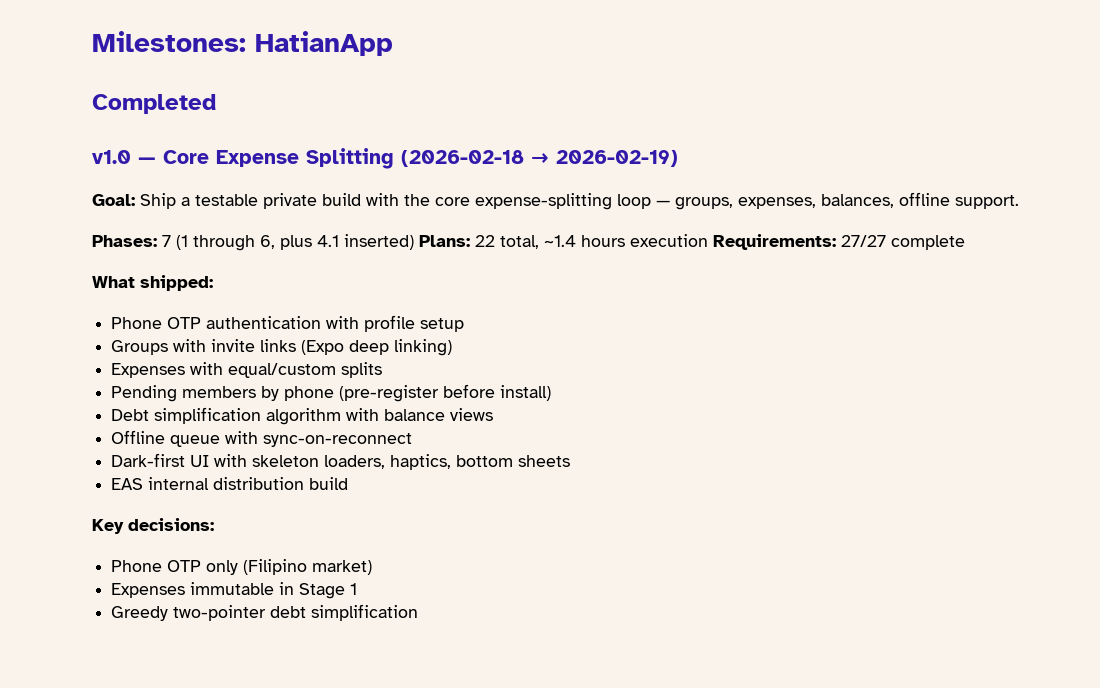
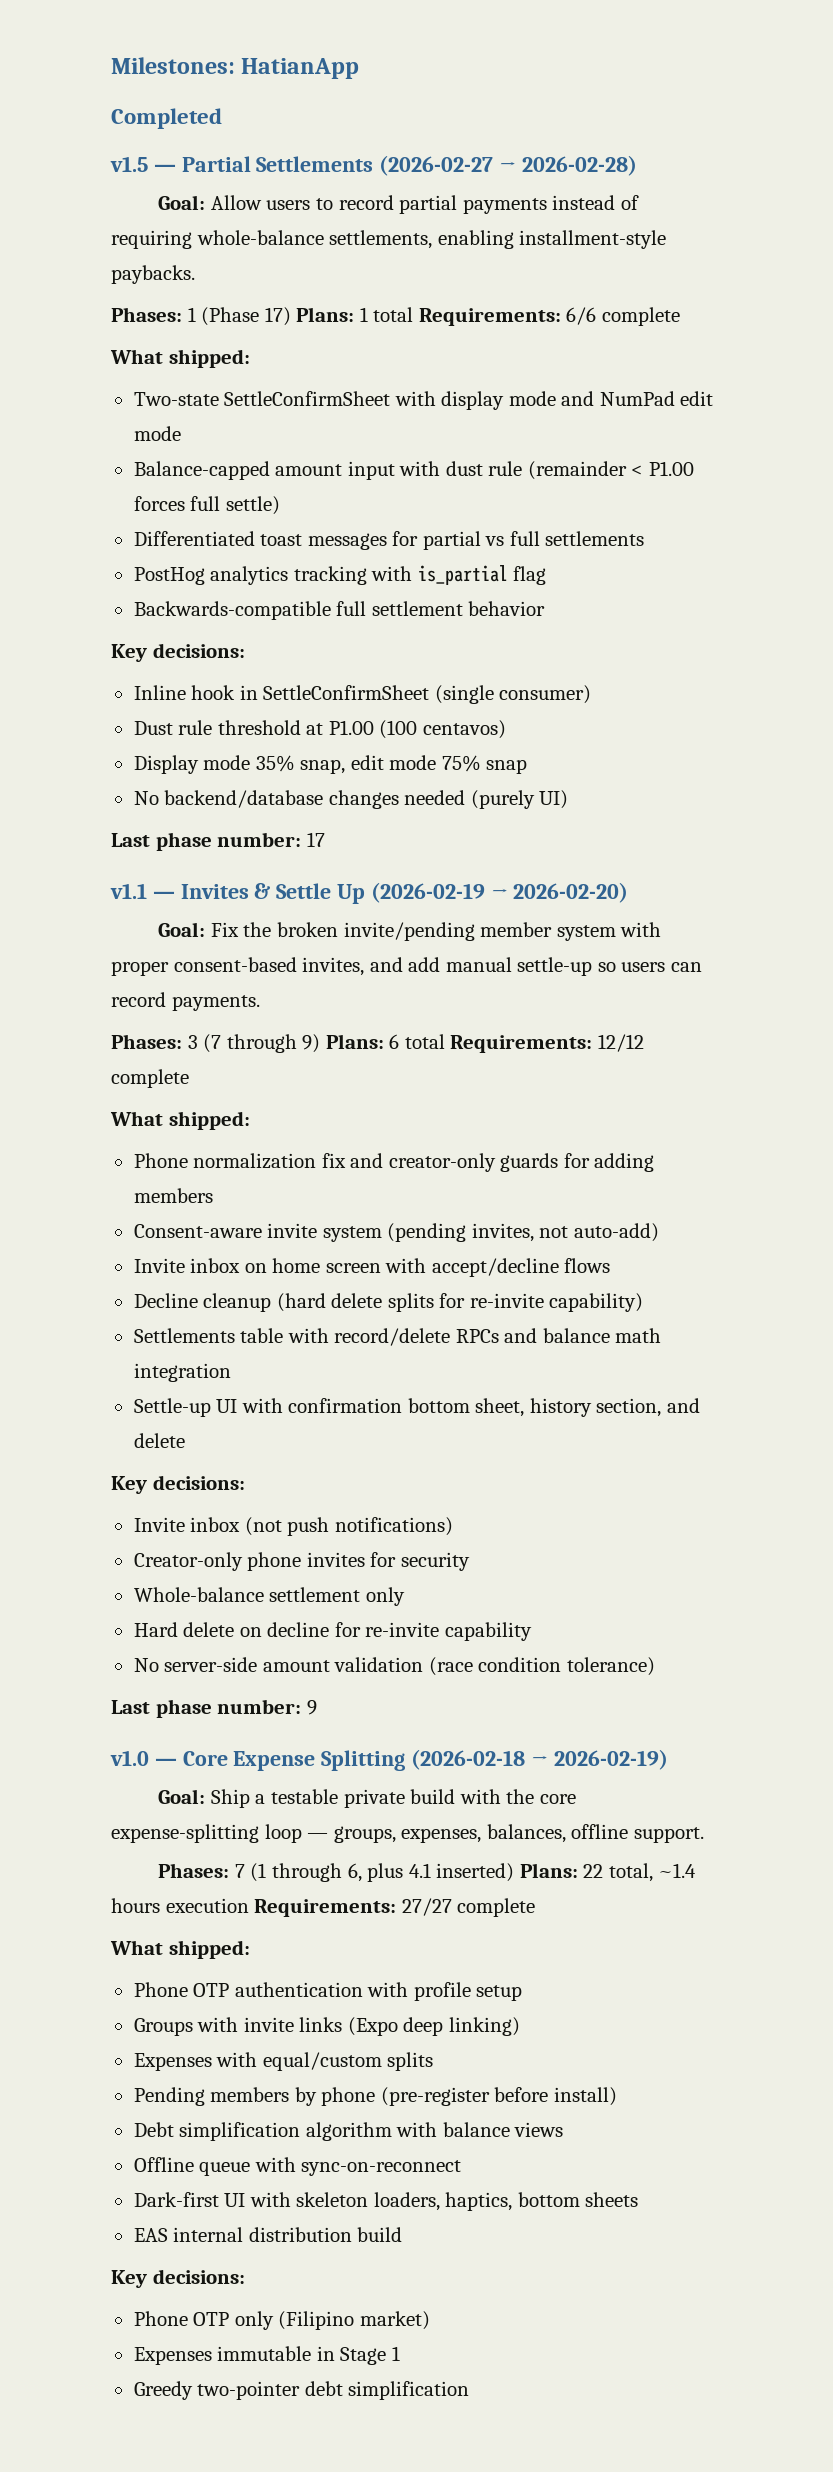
(216, 104) none -> [110,155,637,176] [158,195,639,214] [111,230,667,249] [111,265,195,284] [111,307,680,326] [110,349,250,368] [133,391,714,410] [133,426,181,441] [133,461,694,480] [133,496,280,515] [133,531,645,550] [133,565,547,585] [133,601,546,620] [111,643,245,662] [133,685,592,704] [133,720,506,739] [133,755,528,774] [133,790,569,809] [111,832,325,851] [110,882,629,904] [158,922,662,941] [111,957,702,976] [111,992,260,1011] [111,1034,644,1053] [111,1069,189,1088] [110,1111,250,1130] [133,1153,655,1172] [133,1188,213,1203] [133,1223,659,1242] [133,1258,611,1277] [133,1293,644,1312] [133,1328,662,1346] [133,1363,231,1382] [133,1398,700,1417] [133,1433,185,1448] [111,1475,245,1494] [133,1517,453,1536] [133,1552,470,1571] [133,1587,405,1606] [133,1622,532,1641] [133,1657,655,1676] [111,1699,317,1718] // v1.5 — Partial Settlements (2026-02-27 → 2026-02-28) // Goal: Allow users to record partial payments instead of requiring whole-balance settlements, enabling installment-style paybacks. // Phases: 1 (Phase 17) Plans: 1 total Requirements: 6/6 complete // What shipped: // Two-state SettleConfirmSheet with display mode and NumPad edit mode // Balance-capped amount input with dust rule (remainder < P1.00 forces full settle) // Differentiated toast messages for partial vs full settlements // PostHog analytics tracking with is_partial flag // Backwards-compatible full settlement behavior // Key decisions: // Inline hook in SettleConfirmSheet (single consumer) // Dust rule threshold at P1.00 (100 centavos) // Display mode 35% snap, edit mode 75% snap // No backend/database changes needed (purely UI) // Last phase number: 17 // v1.1 — Invites & Settle Up (2026-02-19 → 2026-02-20) // Goal: Fix the broken invite/pending member system with proper consent-based invites, and add manual settle-up so users can record payments. // Phases: 3 (7 through 9) Plans: 6 total Requirements: 12/12 complete // What shipped: // Phone normalization fix and creator-only guards for adding members // Consent-aware invite system (pending invites, not auto-add) // Invite inbox on home screen with accept/decline flows // Decline cleanup (hard delete splits for re-invite capability) // Settlements table with record/delete RPCs and balance math integration // Settle-up UI with confirmation bottom sheet, history section, and delete // Key decisions: // Invite inbox (not push notifications) // Creator-only phone invites for security // Whole-balance settlement only // Hard delete on decline for re-invite capability // No server-side amount validation (race condition tolerance) // Last phase number: 9

